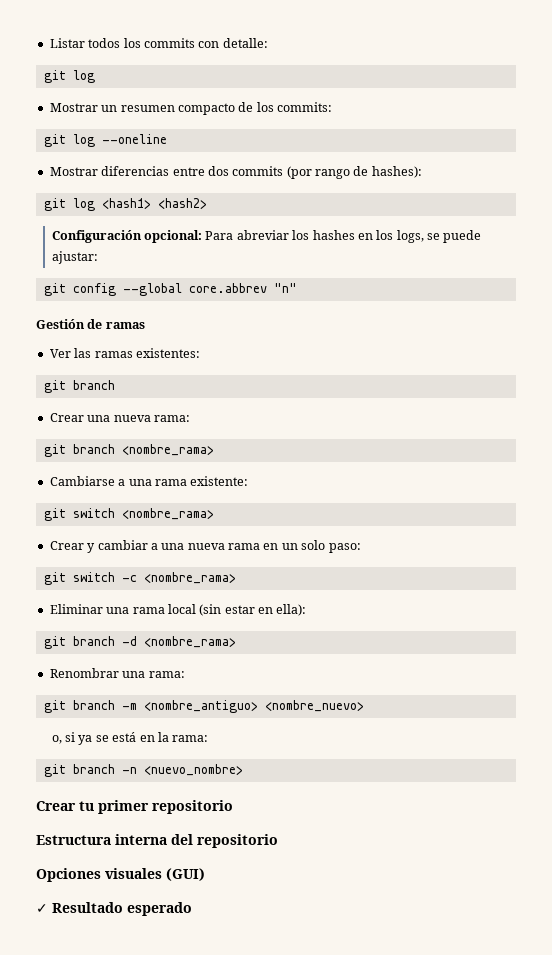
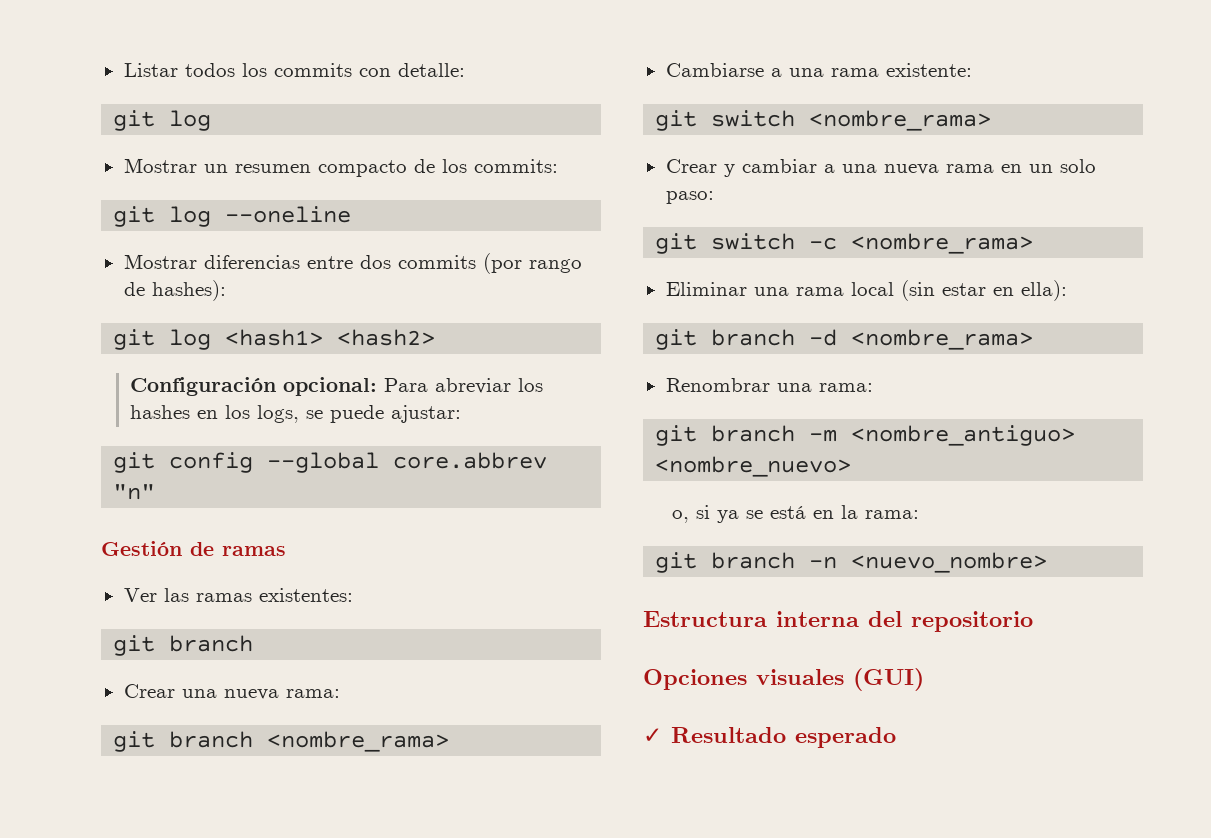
[36,800,233,814] // Crear tu primer repositorio -> (1048, 562) none

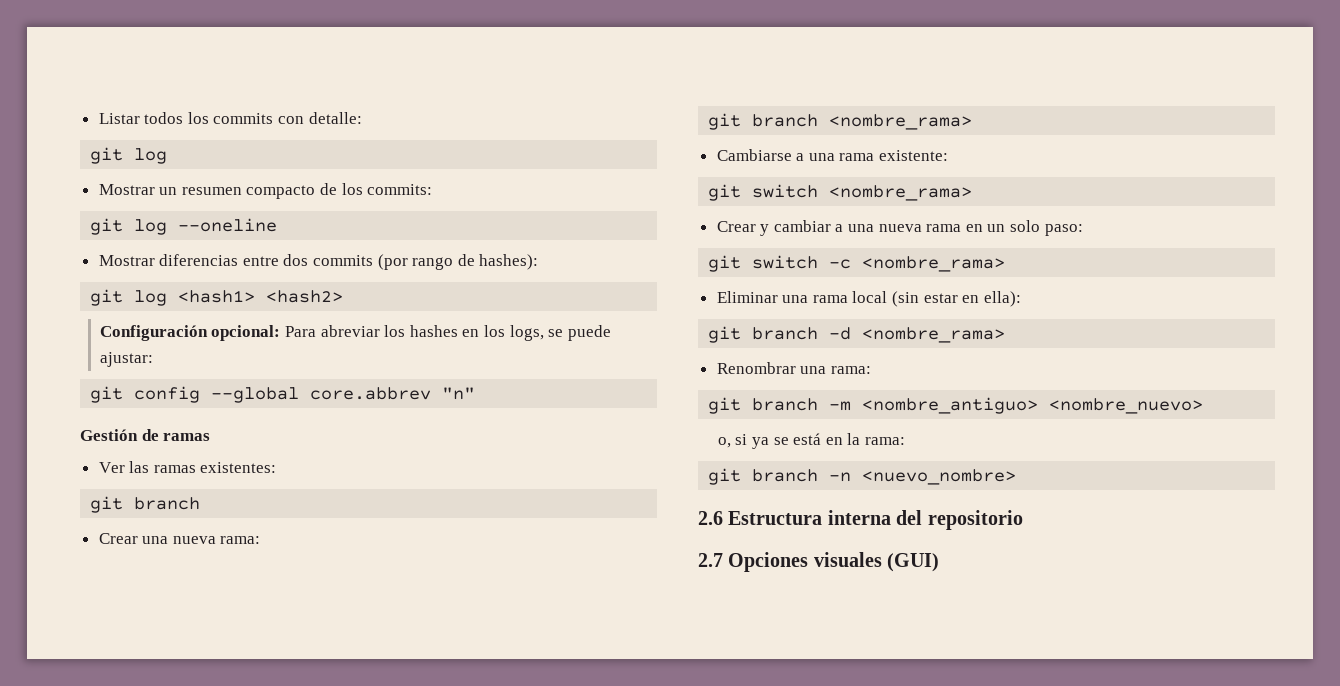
(1048, 562) none -> [698,511,723,525] 2.6
(1033, 621) none -> [698,553,723,567] 2.7
[643,727,896,748] // ✓ Resultado esperado -> (940, 562) none

